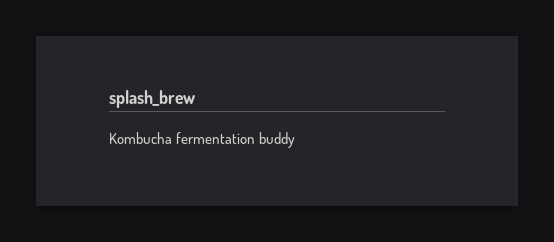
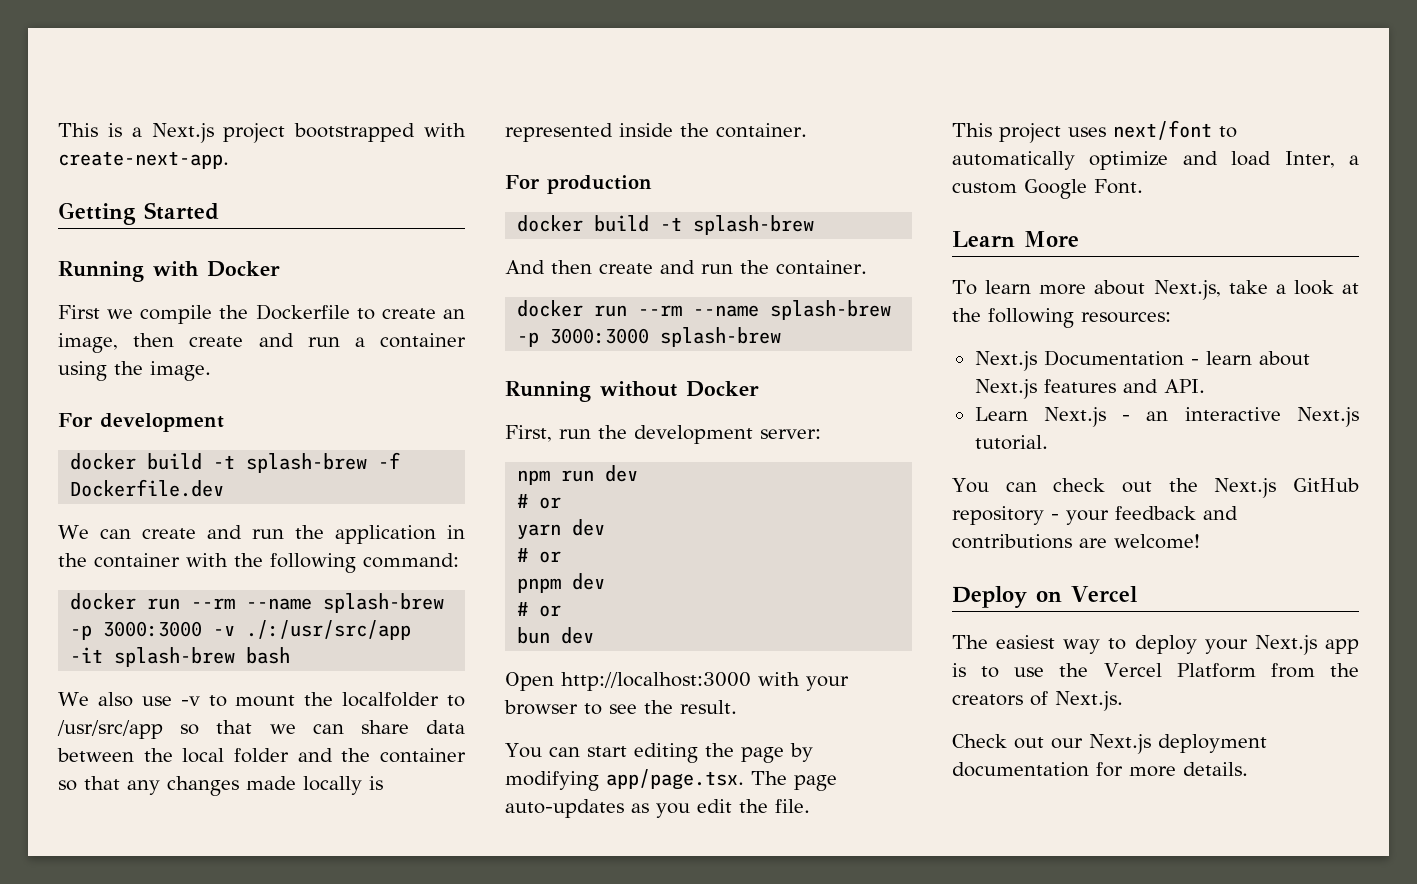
[109,90,195,108] [109,132,296,148] splash_brew // Kombucha fermentation buddy -> [58,123,466,143] [58,151,229,169] [58,202,219,225] [58,261,280,282] [58,304,466,324] [58,333,466,353] [58,361,211,381] [58,413,224,432] [70,452,401,473] [70,479,225,497] [58,525,465,544] [58,553,459,573] [70,593,445,613] [70,620,412,640] [70,647,291,667] [58,692,465,707] [57,720,465,739] [57,748,466,763] [58,776,383,796] [505,123,807,142] [505,175,652,194] [517,215,815,235] [505,260,867,275] [517,300,892,320] [517,327,782,347] [505,381,759,402] [505,425,821,444] [517,465,639,485] [517,494,562,509] [517,519,606,540] [517,548,562,563] [517,573,606,593] [517,602,562,617] [517,627,595,644] [505,672,849,691] [504,700,737,715] [505,743,813,763] [505,769,837,791] [505,799,810,818] [952,120,1237,143] [952,151,1359,170] [952,179,1143,199] [952,231,1079,247] [952,280,1359,300] [952,308,1171,328] [974,350,1310,371] [974,379,1205,399] [974,407,1359,427] [974,435,1048,450] [952,478,1359,498] [952,506,1238,525] [952,534,1200,549] [952,586,1137,608] [952,635,1359,655] [952,663,1359,678] [952,691,1123,711] [952,734,1267,754] [952,762,1248,777] This is a Next.js project bootstrapped with create-next-app. // Getting Started // Running with Docker // First we compile the Dockerfile to create an image, then create and run a container using the image. // For development // docker build -t splash-brew -f Dockerfile.dev // We can create and run the application in the container with the following command: // docker run --rm --name splash-brew -p 3000:3000 -v ./:/usr/src/app -it splash-brew bash // We also use -v to mount the localfolder to /usr/src/app so that we can share data between the local folder and the container so that any changes made locally is represented inside the container. // For production // docker build -t splash-brew // And then create and run the container. // docker run --rm --name splash-brew -p 3000:3000 splash-brew // Running without Docker // First, run the development server: // npm run dev // # or // yarn dev // # or // pnpm dev // # or // bun dev // Open http://localhost:3000 with your browser to see the result. // You can start editing the page by modifying app/page.tsx. The page auto-updates as you edit the file. // This project uses next/font to automatically optimize and load Inter, a custom Google Font. // Learn More // To learn more about Next.js, take a look at the following resources: // Next.js Documentation - learn about Next.js features and API. // Learn Next.js - an interactive Next.js tutorial. // You can check out the Next.js GitHub repository - your feedback and contributions are welcome! // Deploy on Vercel // The easiest way to deploy your Next.js app is to use the Vercel Platform from the creators of Next.js. // Check out our Next.js deployment documentation for more details.

